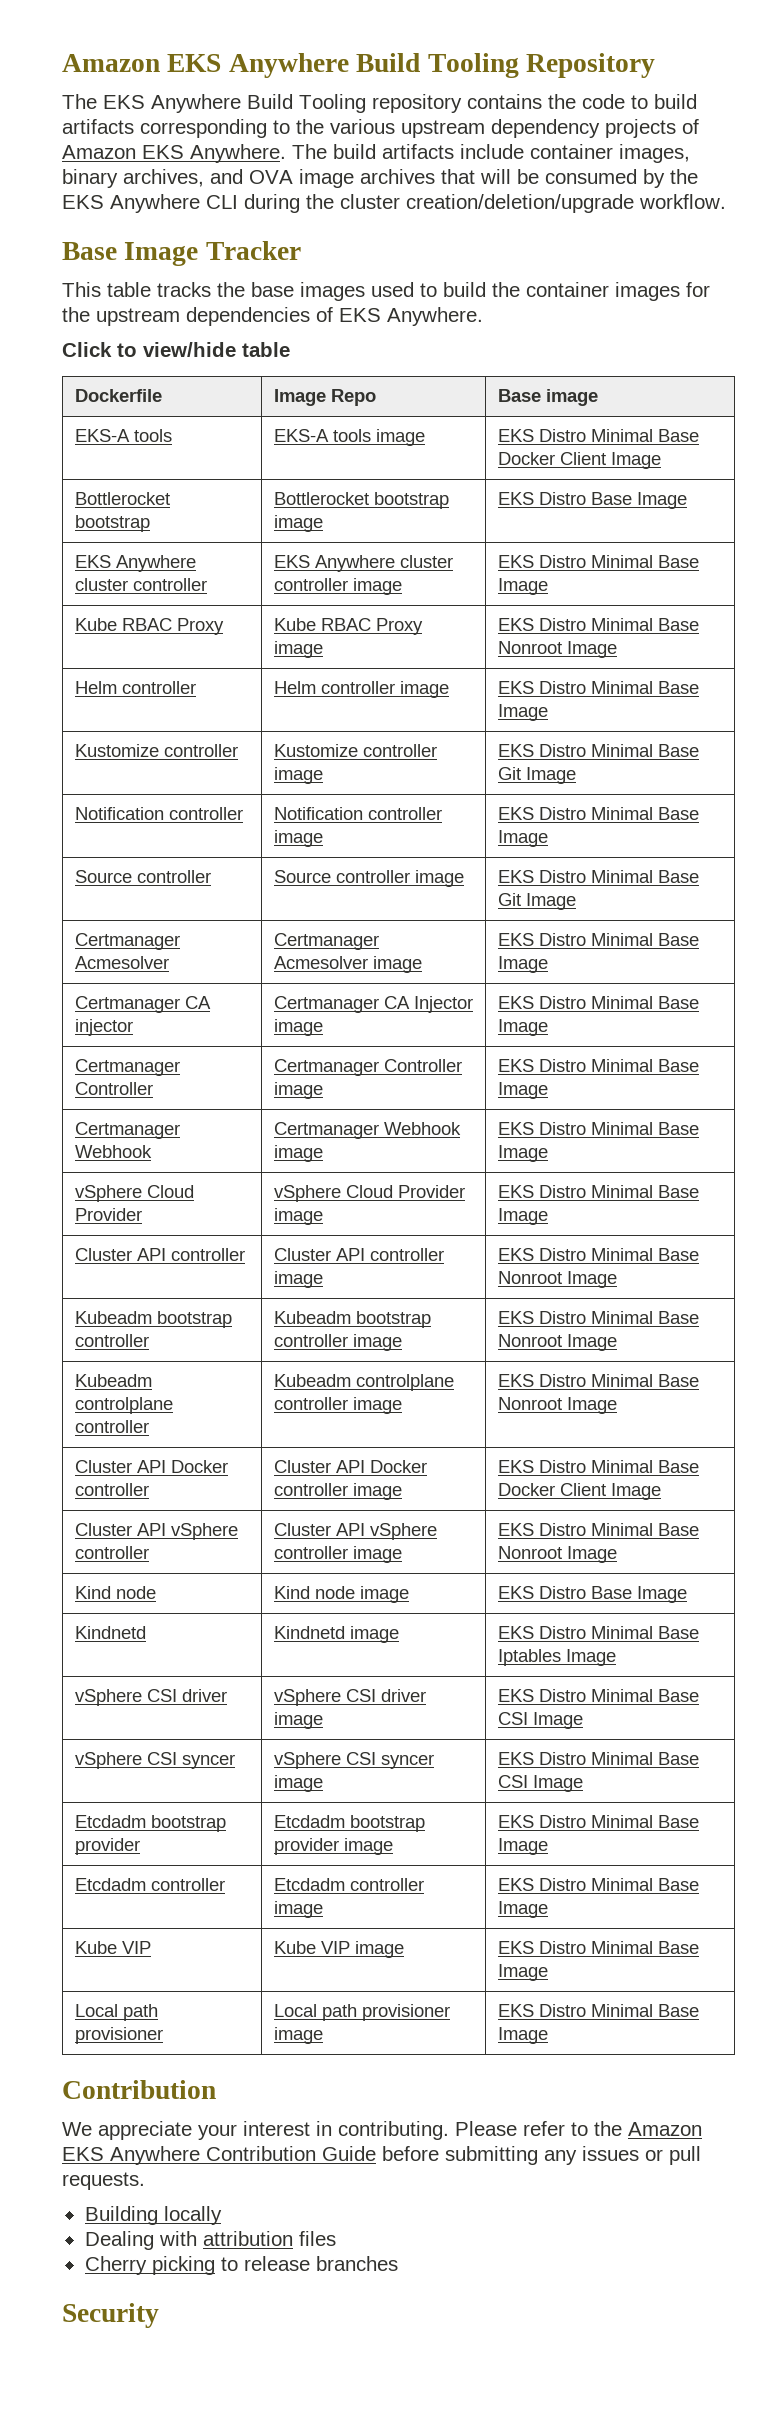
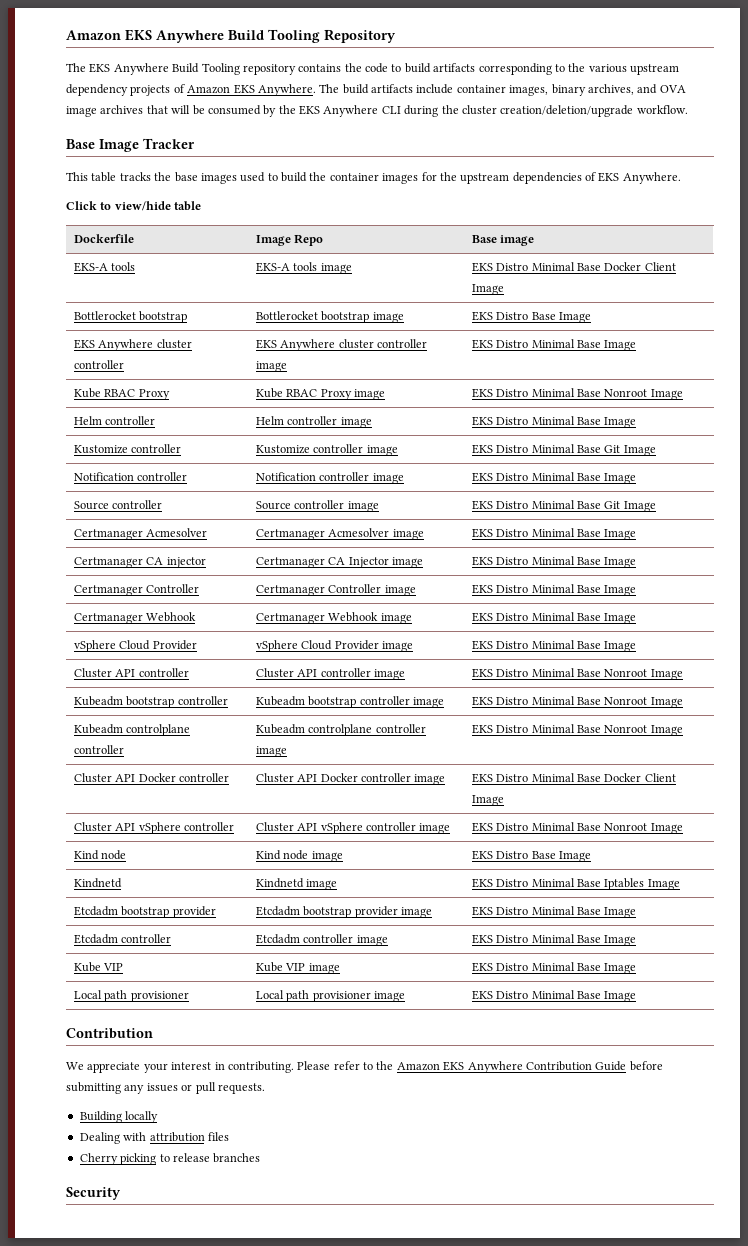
[74,1689,227,1706] [273,1689,426,1706] [273,1712,323,1729] [497,1689,699,1702] [497,1712,583,1729] [74,1752,235,1769] [273,1752,434,1769] [273,1775,323,1792] [497,1752,699,1765] [497,1775,583,1792] // vSphere CSI driver | vSphere CSI driver image | EKS Distro Minimal Base CSI Image // vSphere CSI syncer | vSphere CSI syncer image | EKS Distro Minimal Base CSI Image -> (680, 884) none

